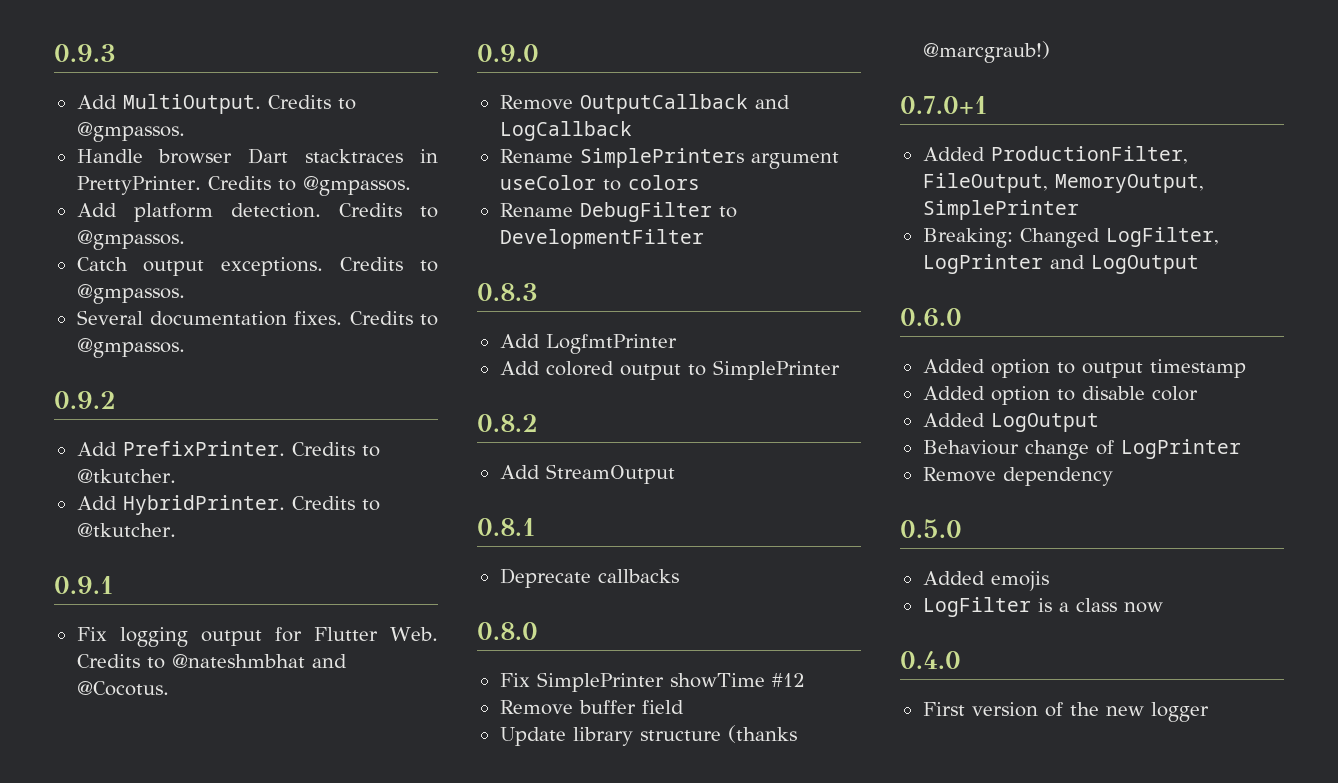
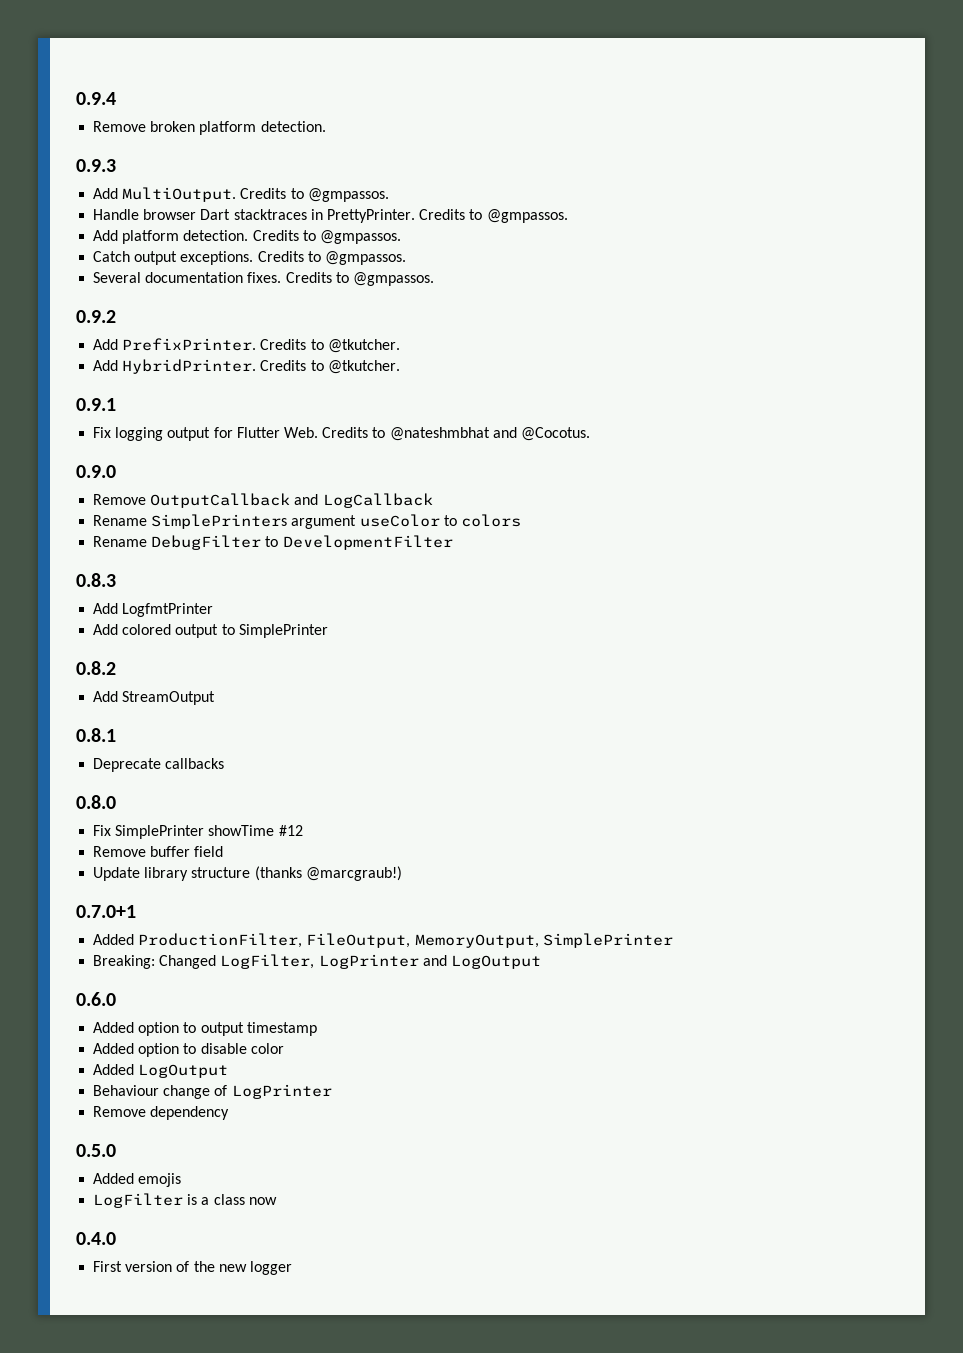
(54, 53) none -> [76,92,116,105] [93,121,326,135] 0.9.4 // Remove broken platform detection. //

